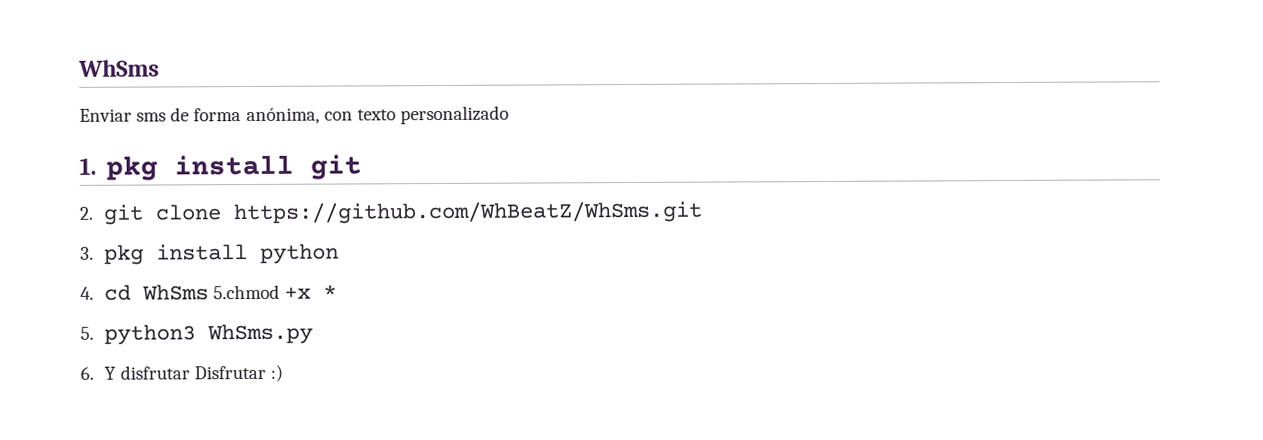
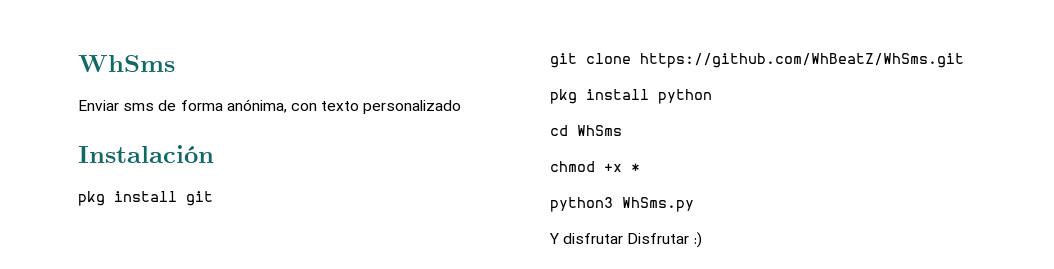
[79,157,97,175] 1. -> [78,145,214,163] Instalación //
[79,206,93,220] 2. -> (213, 198) none
[80,246,94,260] 3. -> (964, 60) none
[80,286,94,300] 4. -> (712, 96) none
[212,284,280,300] 5.chmod -> [550,161,595,172] // chmod
[80,326,94,340] 5. -> (640, 167) none
[80,366,94,380] 6. -> (694, 204) none

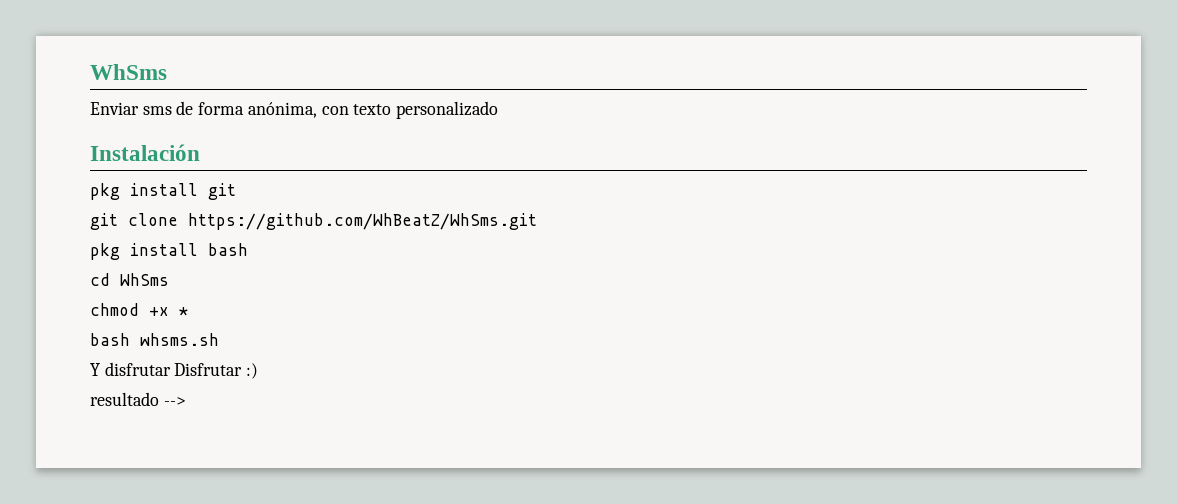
[658,89,712,104] python -> [208,243,248,256] bash
[550,197,694,212] python3 WhSms.py -> [90,333,219,346] bash whsms.sh
(702, 240) none -> [90,392,186,406] // resultado -->

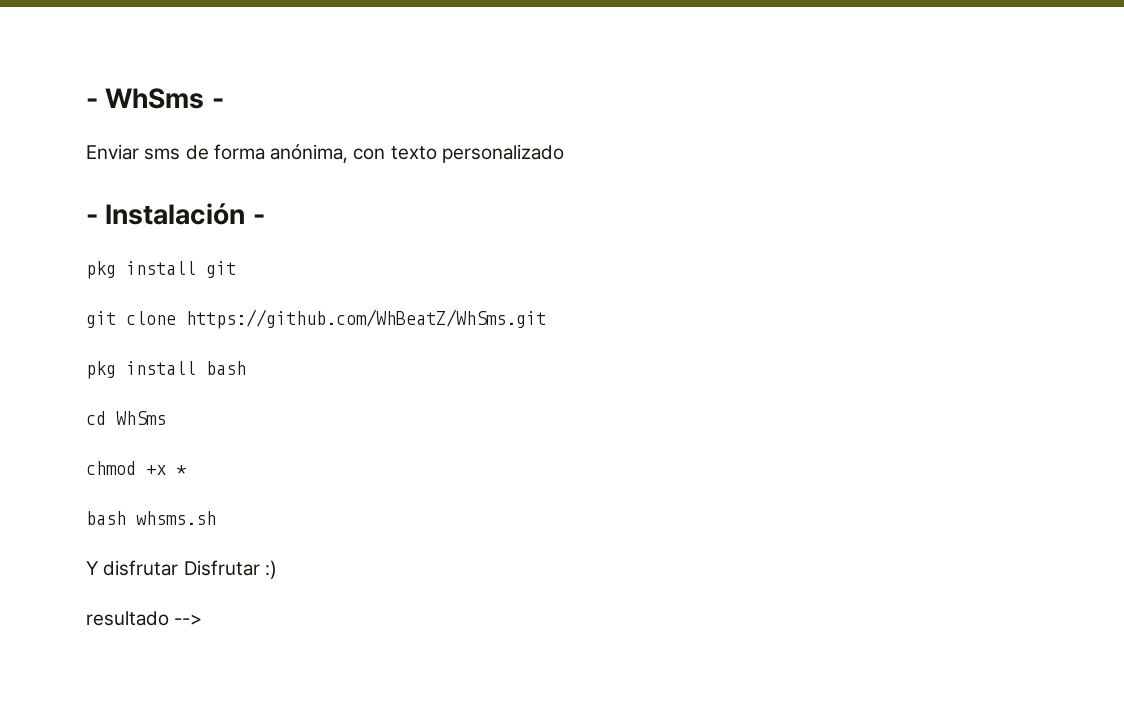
[90,64,167,80] WhSms -> [86,88,224,109] - WhSms -
(499, 110) none -> [86,214,98,224] -
(200, 152) none -> [252,214,265,224] -

